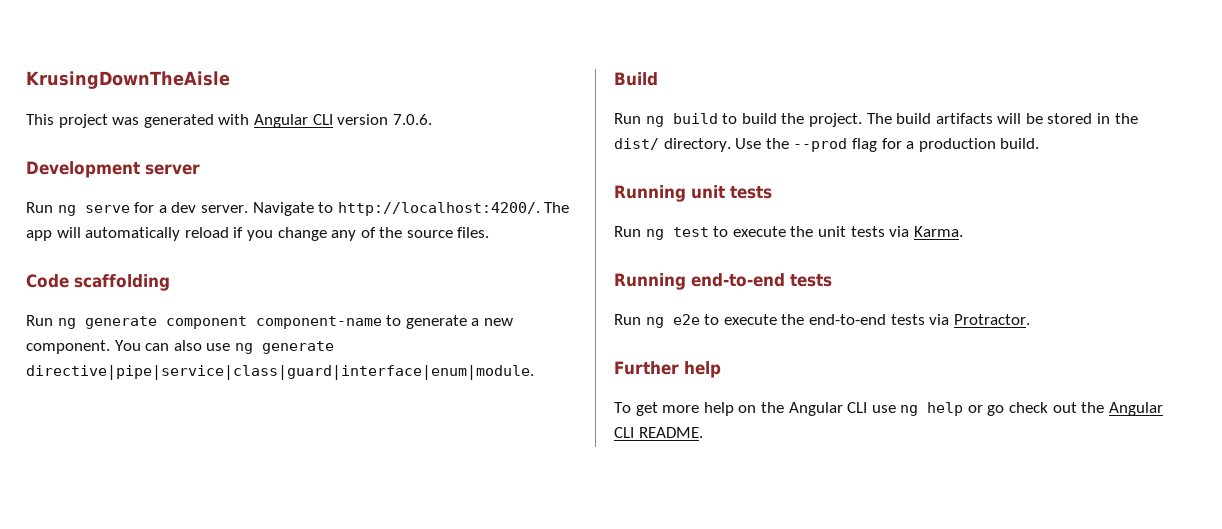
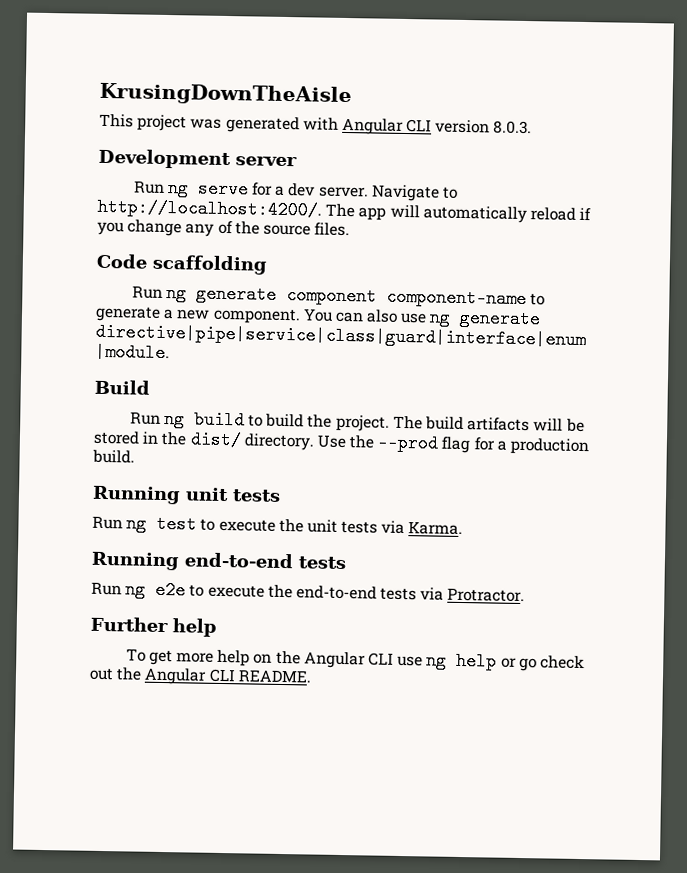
[392,114,432,125] 7.0.6. -> [493,120,533,135] 8.0.3.

